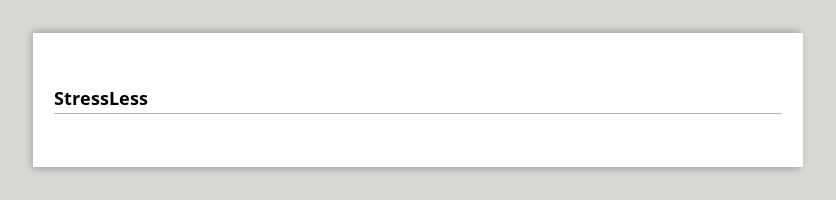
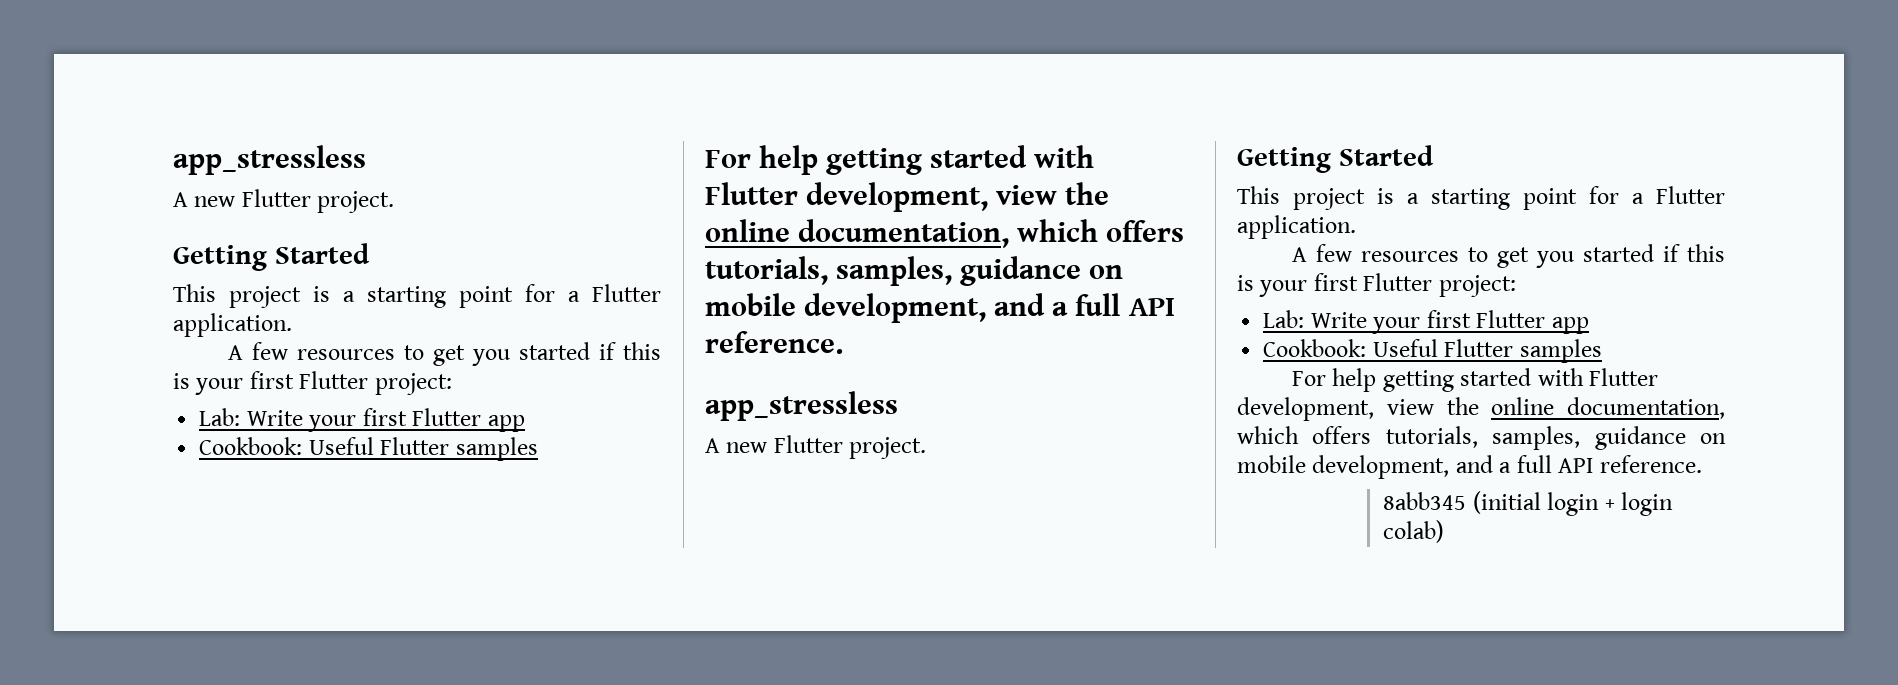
[54,92,148,105] StressLess -> [173,145,366,175] [173,189,395,213] [173,243,370,271] [173,284,661,308] [173,313,292,337] [227,342,661,366] [173,371,452,395] [199,408,525,432] [199,437,538,461] [705,145,1095,175] [705,182,1110,212] [705,219,1185,248] [705,256,1124,286] [705,293,1175,323] [705,331,843,354] [705,391,898,421] [705,435,927,459] [1237,145,1434,173] [1237,186,1725,210] [1237,215,1356,239] [1291,244,1725,268] [1237,273,1516,297] [1263,310,1589,334] [1263,339,1602,363] [1291,368,1659,392] [1237,397,1725,421] [1237,426,1726,450] [1237,455,1702,479] [1383,491,1674,516] [1383,520,1445,543] app_stressless // A new Flutter project. // Getting Started // This project is a starting point for a Flutter application. // A few resources to get you started if this is your first Flutter project: // Lab: Write your first Flutter app // Cookbook: Useful Flutter samples // For help getting started with Flutter development, view the online documentation, which offers tutorials, samples, guidance on mobile development, and a full API reference. // app_stressless // A new Flutter project. // Getting Started // This project is a starting point for a Flutter application. // A few resources to get you started if this is your first Flutter project: // Lab: Write your first Flutter app // Cookbook: Useful Flutter samples // For help getting started with Flutter development, view the online documentation, which offers tutorials, samples, guidance on mobile development, and a full API reference. // 8abb345 (initial login + login colab)

